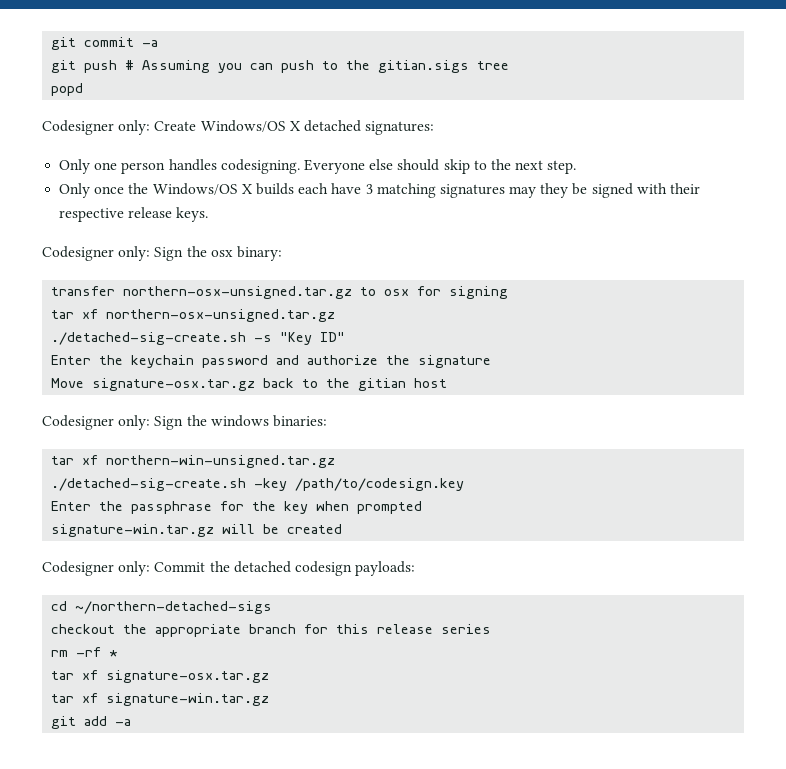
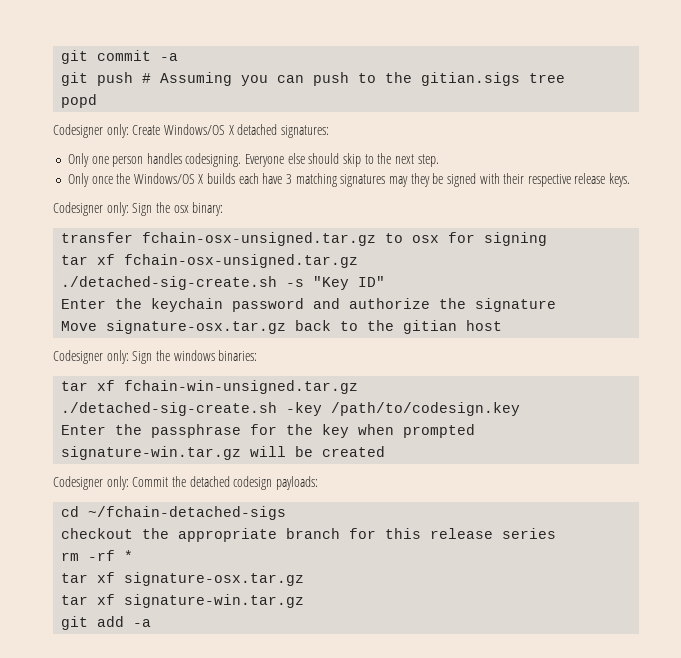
[123,286,353,299] northern-osx-unsigned.tar.gz -> [142,232,377,246] fchain-osx-unsigned.tar.gz
[106,309,336,322] northern-osx-unsigned.tar.gz -> [124,254,359,268] fchain-osx-unsigned.tar.gz
[106,455,336,468] northern-win-unsigned.tar.gz -> [124,380,359,394] fchain-win-unsigned.tar.gz
[75,601,273,614] ~/northern-detached-sigs -> [88,506,287,520] ~/fchain-detached-sigs

